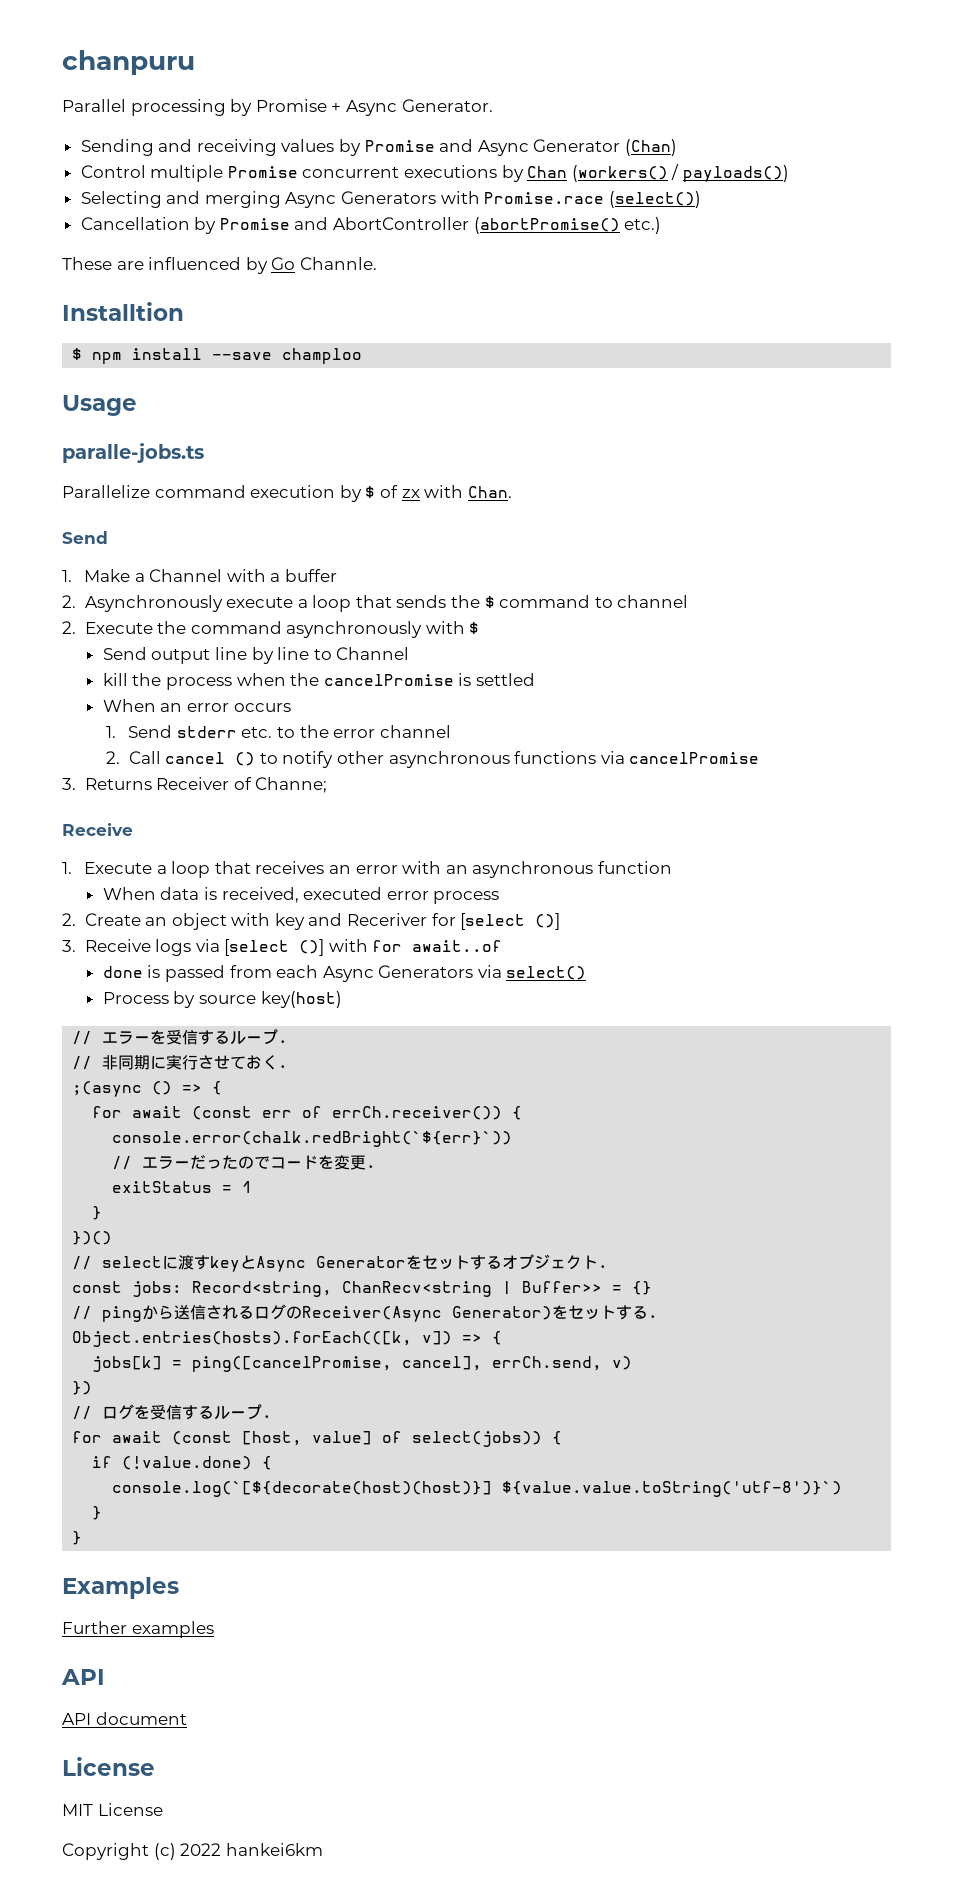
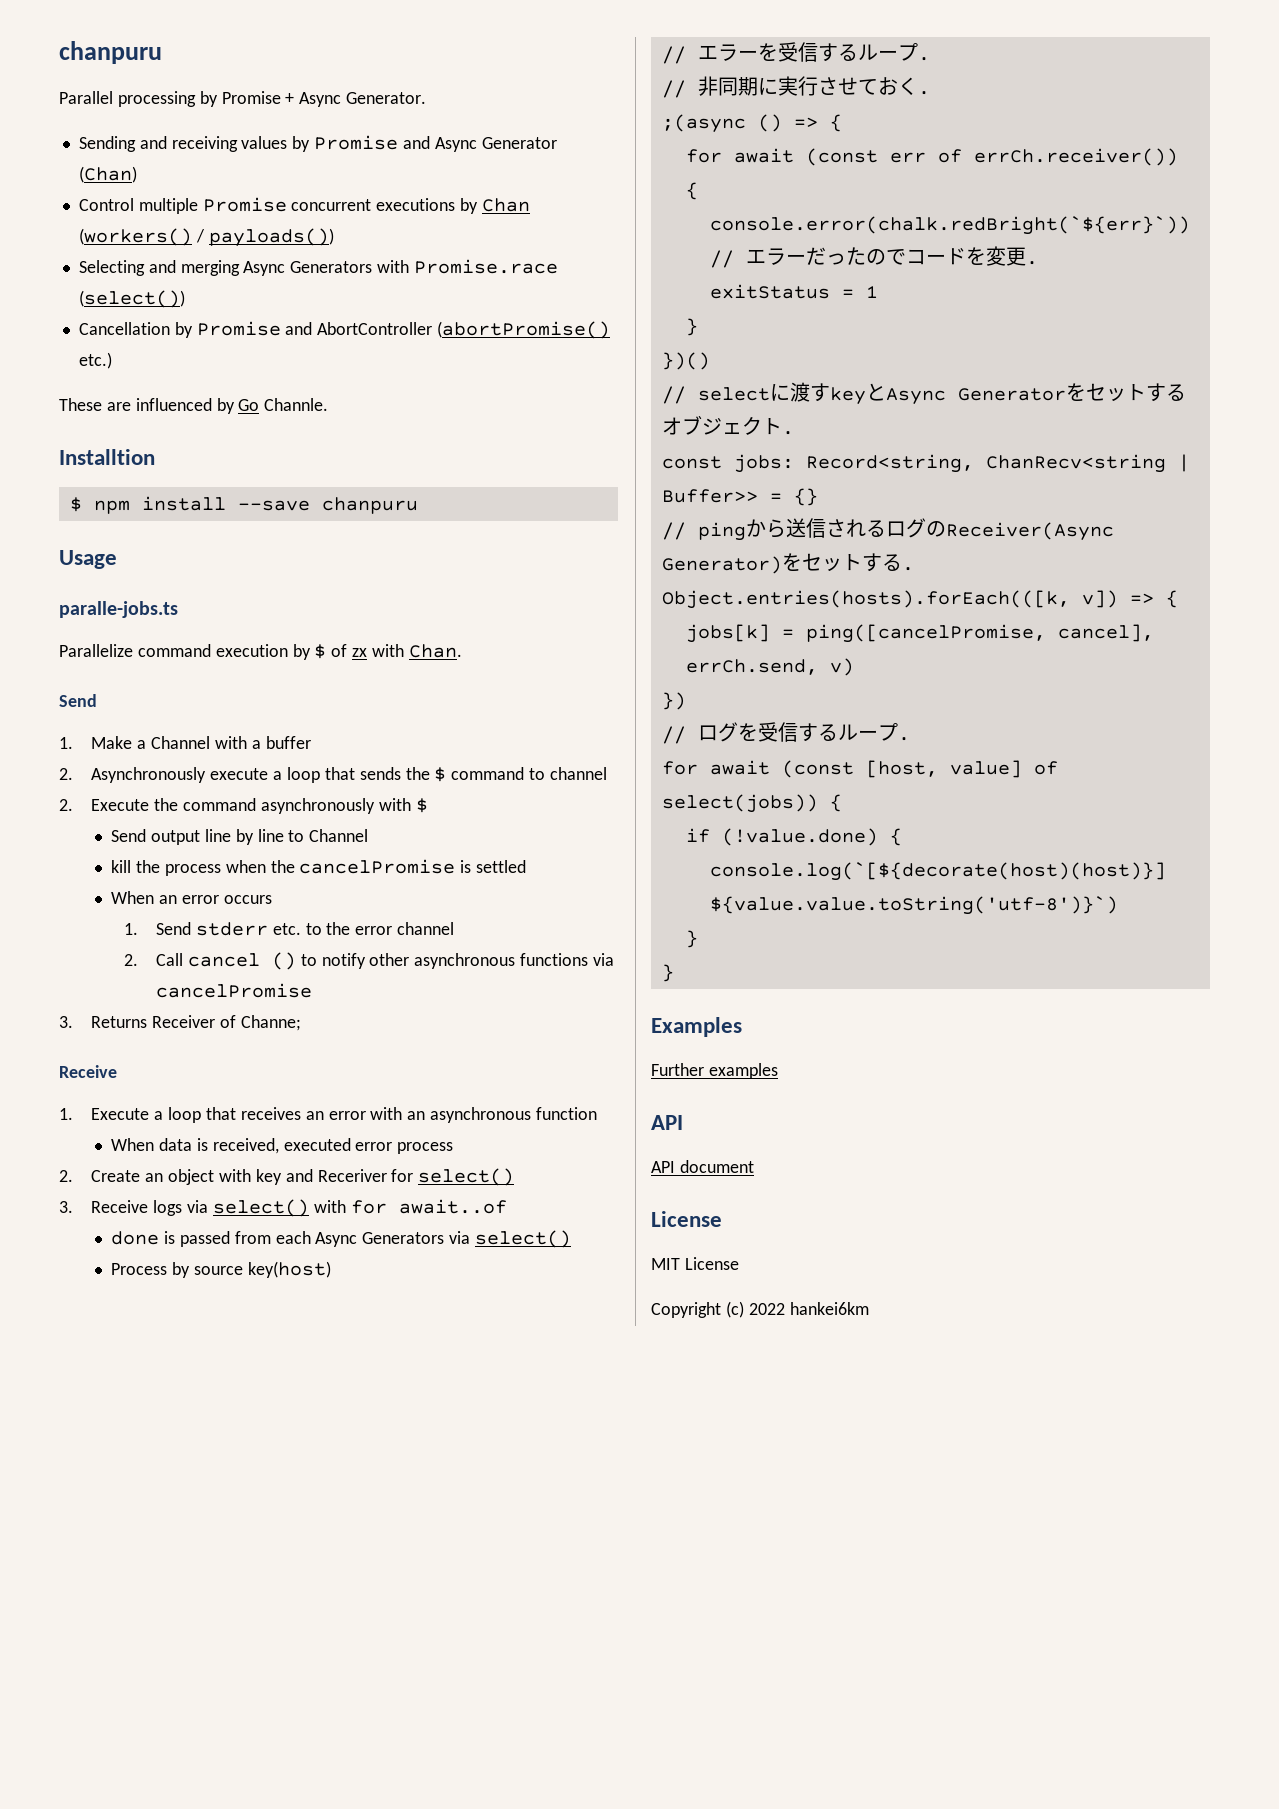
[282,348,363,364] champloo -> [321,497,418,514] chanpuru
[460,913,561,930] [select ()] -> [418,1168,515,1186] select()
[224,939,325,956] [select ()] -> [212,1199,309,1217] select()

